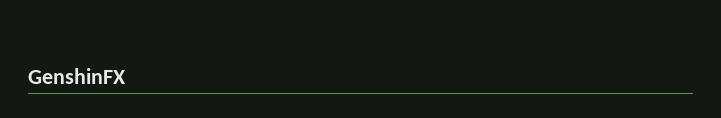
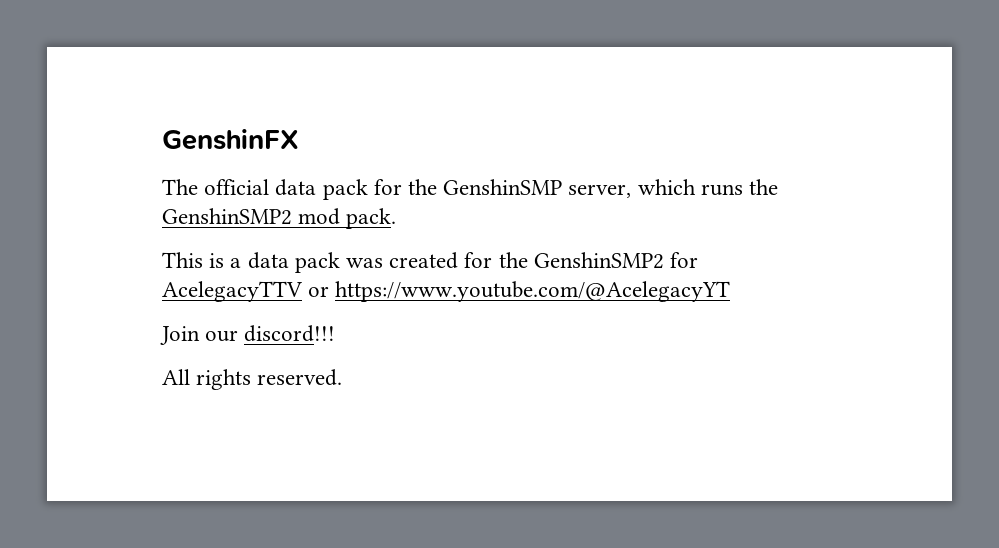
(126, 76) none -> [162,179,779,200] [162,208,397,229] [162,252,699,273] [162,281,731,302] [160,325,336,345] [162,369,343,390] // The official data pack for the GenshinSMP server, which runs the GenshinSMP2 mod pack. // This is a data pack was created for the GenshinSMP2 for AcelegacyTTV or https://www.youtube.com/@AcelegacyYT // Join our discord!!! // All rights reserved.

